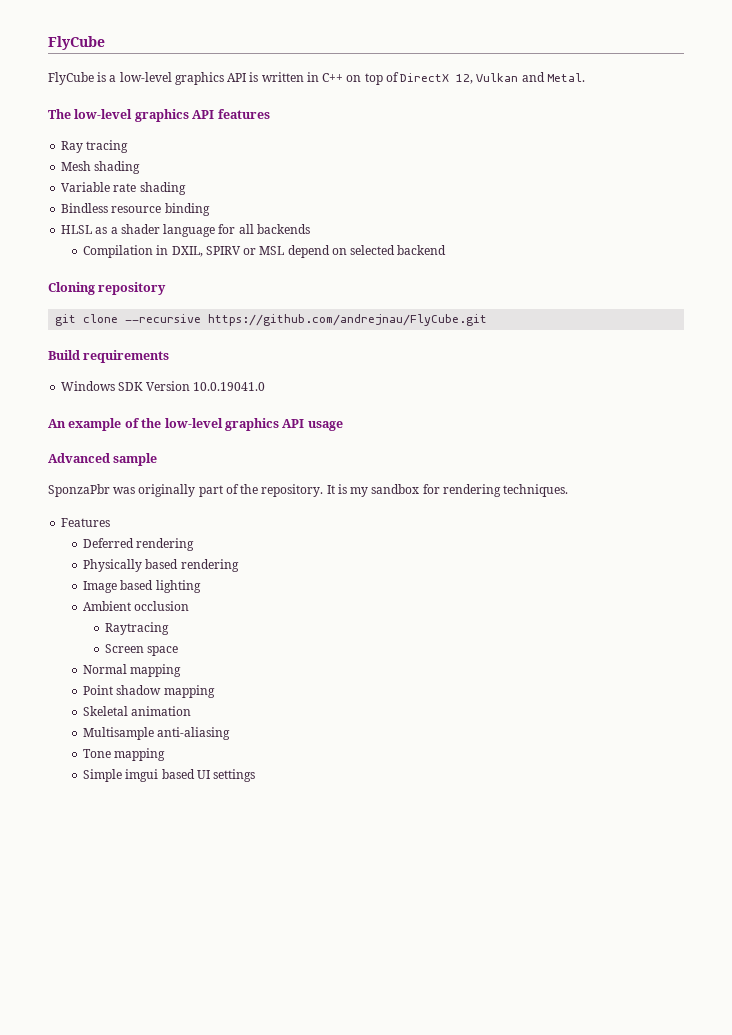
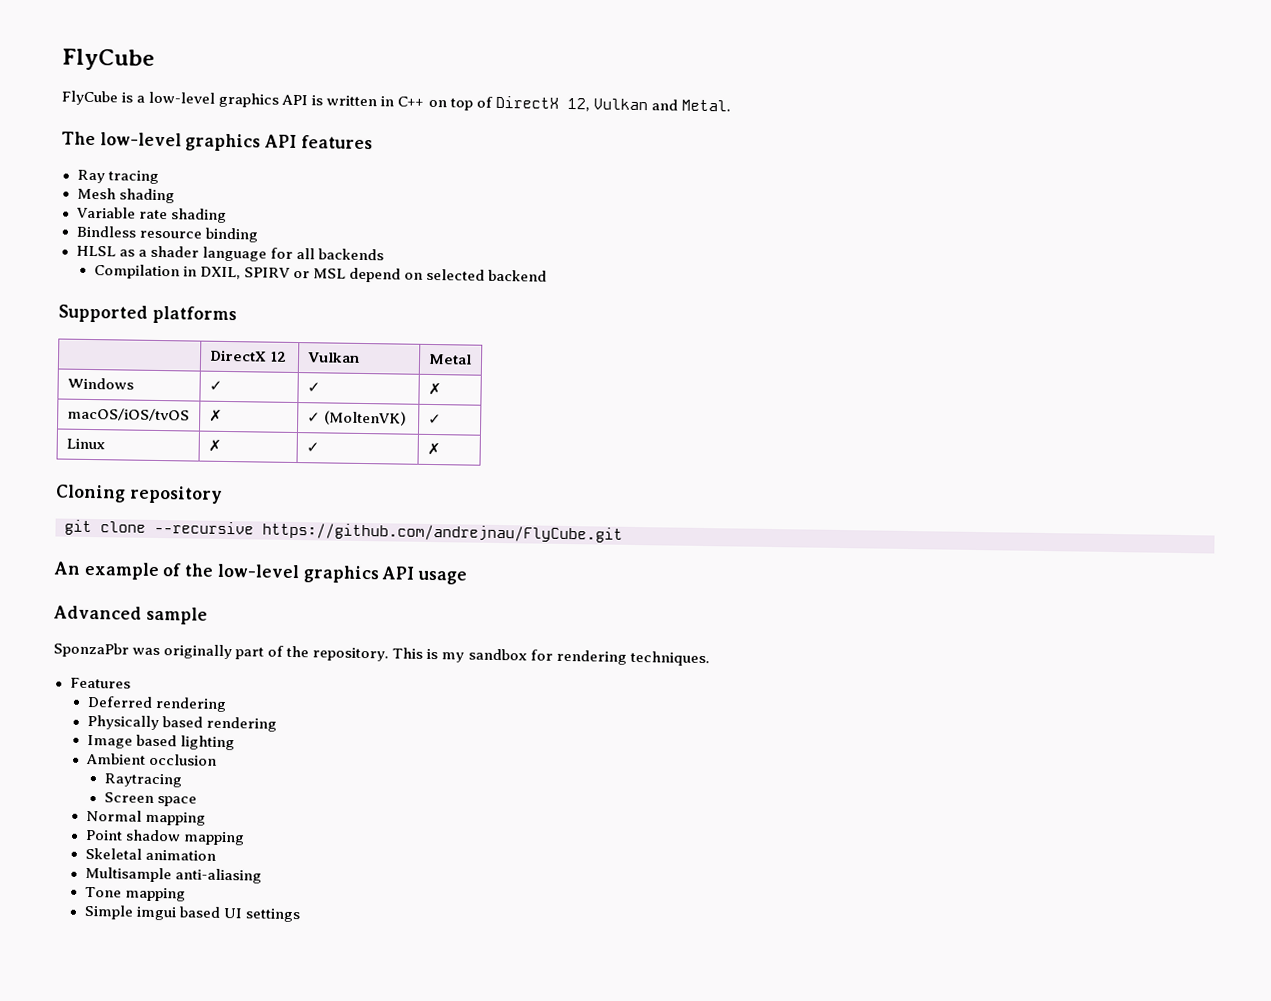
(447, 250) none -> [58,304,237,325] [209,349,287,362] [306,352,360,363] [427,353,472,365] [66,377,134,390] [208,380,223,391] [306,382,321,393] [427,382,442,396] [66,407,190,422] [208,409,223,422] [306,410,407,426] [427,413,442,425] [65,438,105,450] [207,439,222,452] [305,442,320,453] [426,442,441,456] // Supported platforms // | DirectX 12 | Vulkan | Metal // Windows | ✓ | ✓ | ✗ // macOS/iOS/tvOS | ✗ | ✓ (MoltenVK) | ✓ // Linux | ✗ | ✓ | ✗
[48,350,170,363] [61,381,265,391] // Build requirements // Windows SDK Version 10.0.19041.0 -> (623, 532) none
[326,485,335,494] It -> [392,647,424,659] This

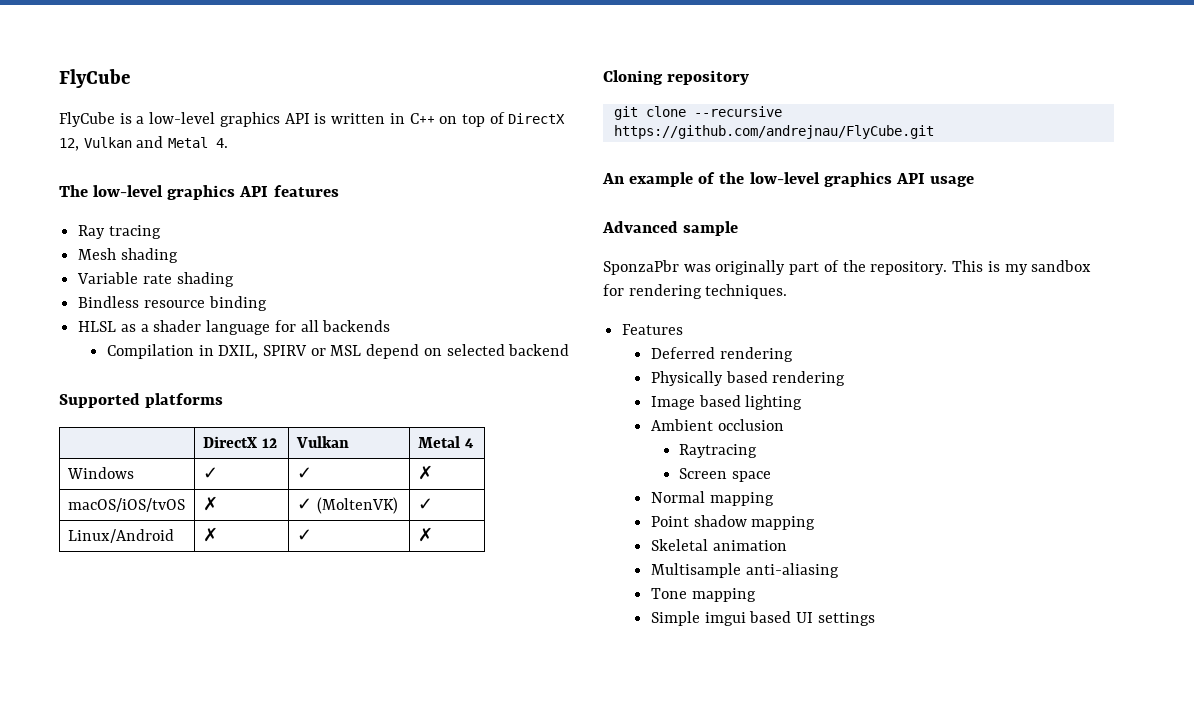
[680,99,731,112] Metal. -> [168,137,229,148] Metal 4.
(472, 359) none -> [464,438,474,448] 4
[65,438,105,450] Linux -> [67,529,174,543] Linux/Android

